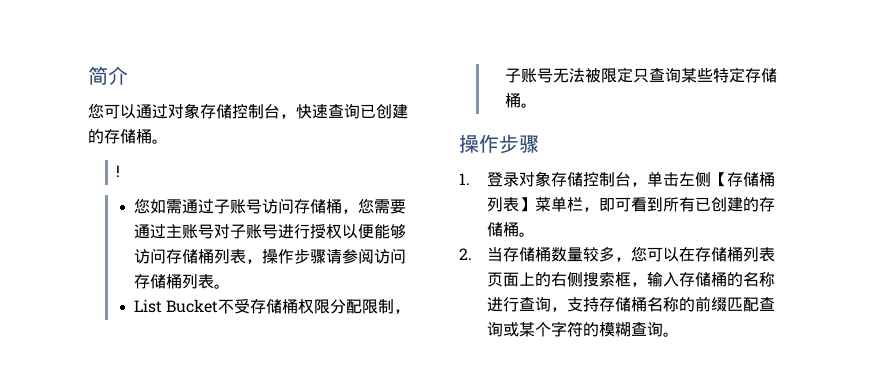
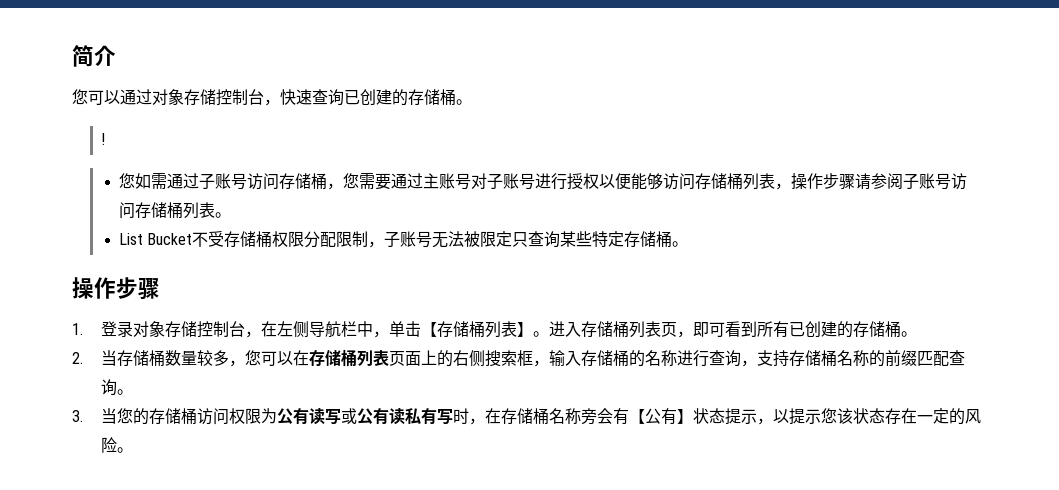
(374, 256) none -> [903,173,952,190] 子账号
[647,171,776,187] [487,196,584,212] 单击左侧【存储桶列表】菜单栏 -> [261,321,678,338] 在左侧导航栏中，单击【存储桶列表】。进入存储桶列表页
[503,321,664,337] 或某个字符的模糊查询 -> [117,389,134,395] [72,408,982,425] [101,437,118,453] 。 // 3.当您的存储桶访问权限为公有读写或公有读私有写时，在存储桶名称旁会有【公有】状态提示，以提示您该状态存在一定的风险

